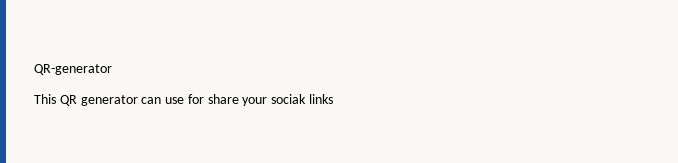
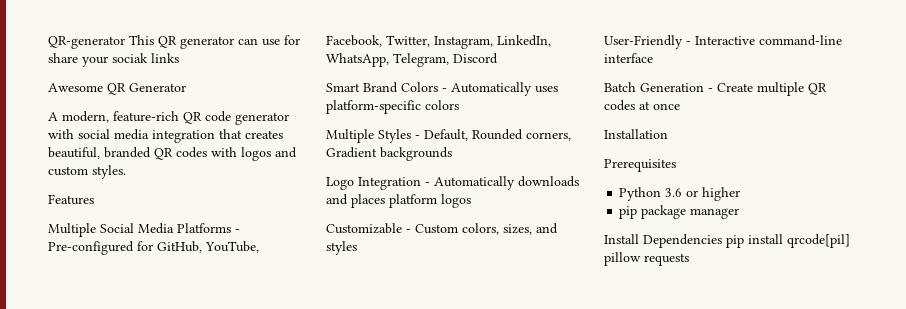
(112, 69) // -> (125, 42) none
(334, 99) none -> [48,83,186,95] [48,111,289,125] [48,129,283,143] [48,147,297,161] [48,165,126,179] [48,194,94,205] [48,223,240,237] [48,241,259,255] [326,35,551,49] [326,53,498,67] [326,82,558,96] [326,100,459,114] [326,129,571,143] [326,147,452,161] [326,176,579,190] [326,194,471,208] [326,223,558,235] [326,241,357,255] [604,35,842,49] [604,53,653,63] [604,82,827,96] [604,100,680,111] [604,129,668,139] [604,159,676,172] [619,187,741,201] [619,205,740,219] [604,234,850,248] [604,252,689,266] // Awesome QR Generator // A modern, feature-rich QR code generator with social media integration that creates beautiful, branded QR codes with logos and custom styles. // Features // Multiple Social Media Platforms - Pre-configured for GitHub, YouTube, Facebook, Twitter, Instagram, LinkedIn, WhatsApp, Telegram, Discord // Smart Brand Colors - Automatically uses platform-specific colors // Multiple Styles - Default, Rounded corners, Gradient backgrounds // Logo Integration - Automatically downloads and places platform logos // Customizable - Custom colors, sizes, and styles // User-Friendly - Interactive command-line interface // Batch Generation - Create multiple QR codes at once // Installation // Prerequisites // Python 3.6 or higher // pip package manager // Install Dependencies pip install qrcode[pil] pillow requests

